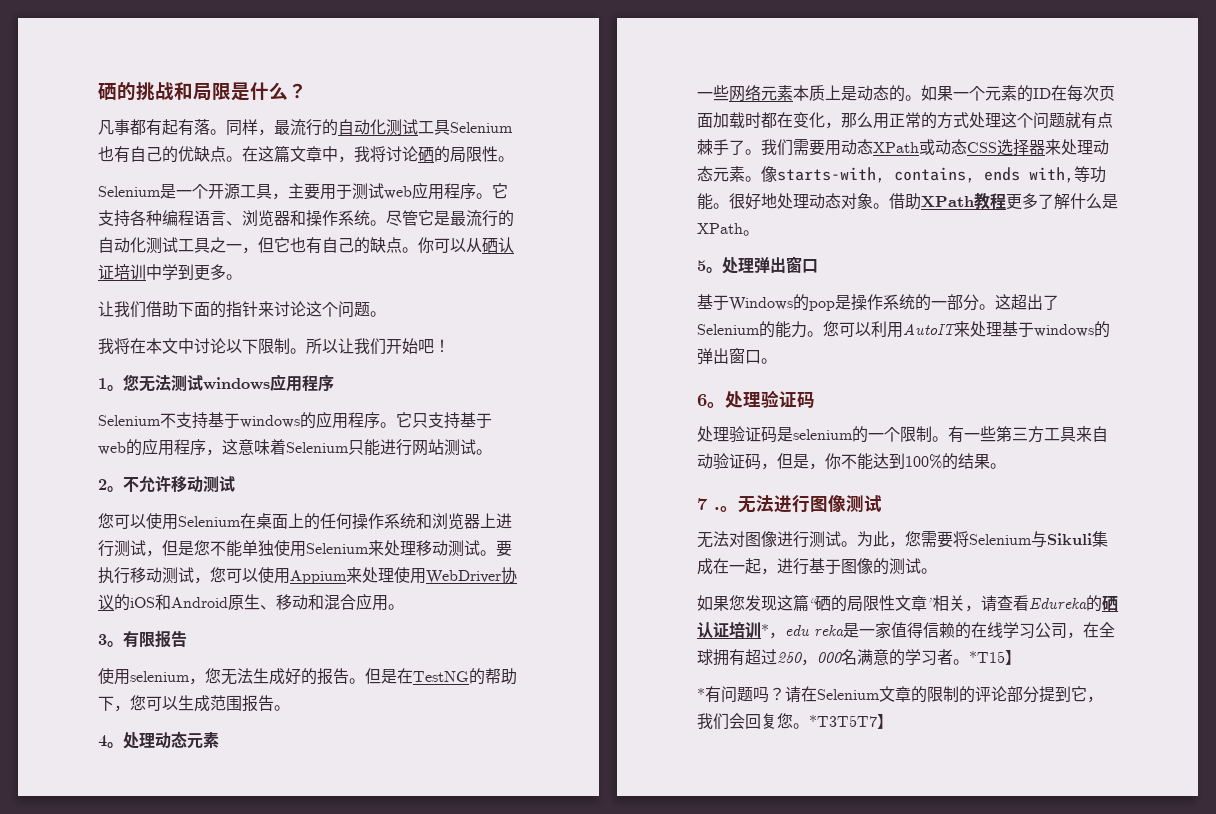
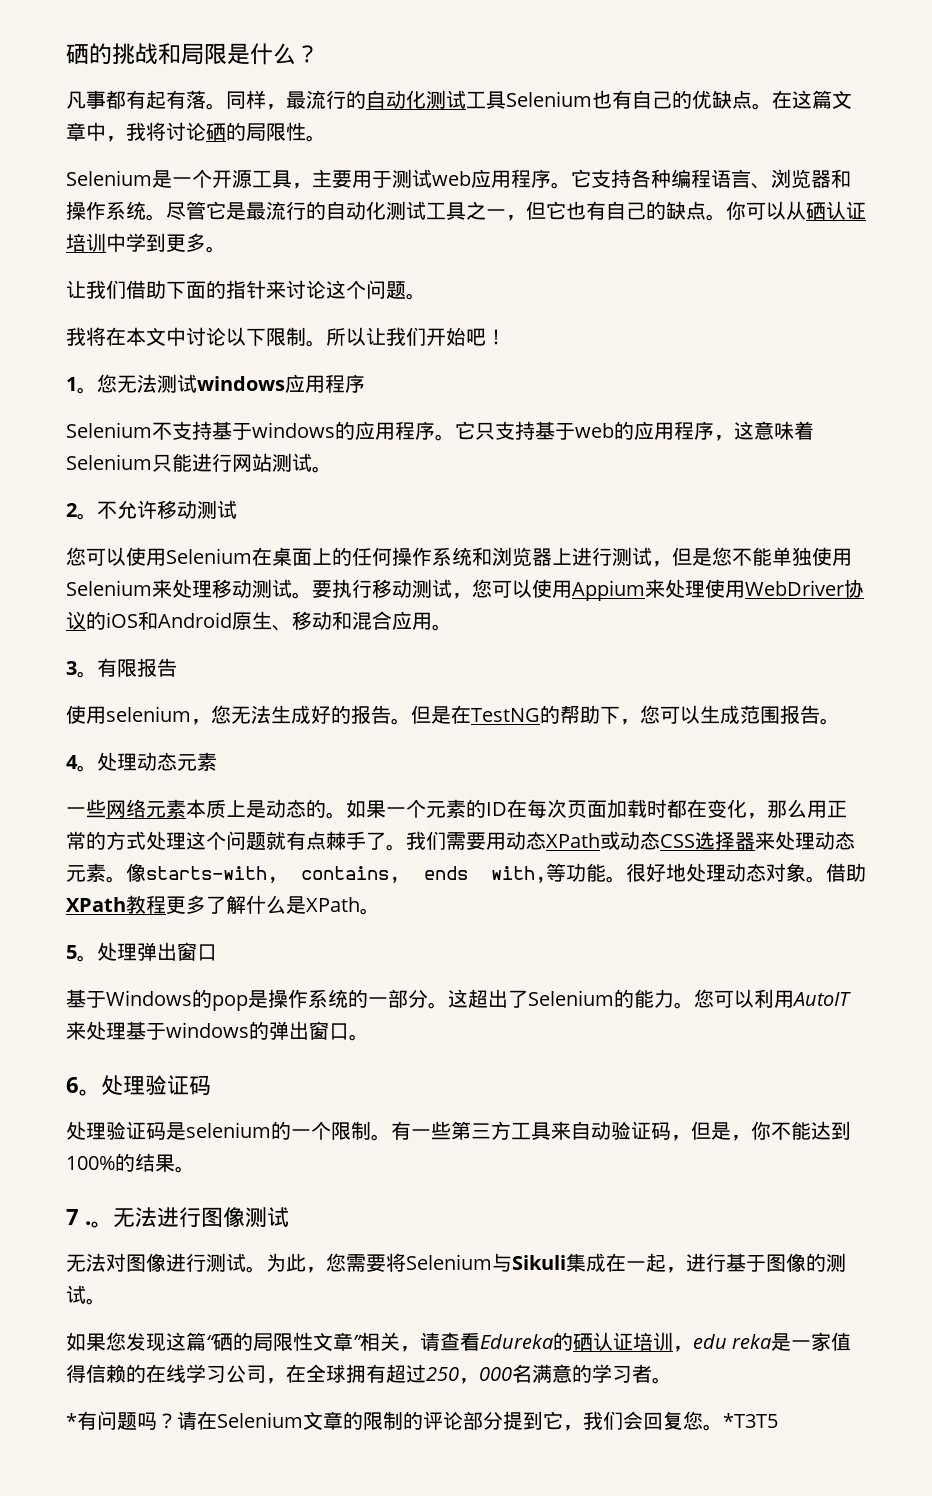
[761,624,769,636] * -> (673, 1341) none
[969,650,1021,665] *T15】 -> (672, 1380) none
[809,714,893,729] *T3T5T7】 -> [723,1413,778,1428] *T3T5

